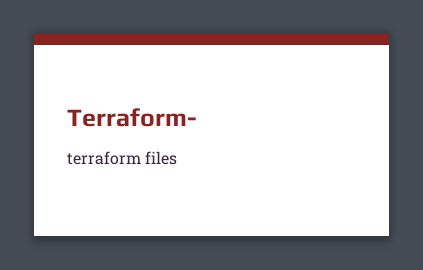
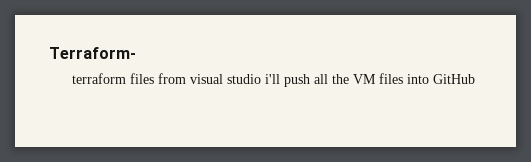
(178, 158) none -> [158,73,476,87] from visual studio i'll push all the VM files into GitHub

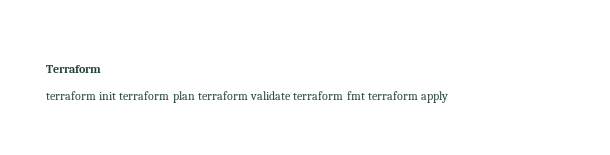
[49,47,136,59] [72,73,476,87] Terraform- // terraform files from visual studio i'll push all the VM files into GitHub -> [46,65,101,73] [46,91,449,103] Terraform // terraform init terraform plan terraform validate terraform fmt terraform apply

